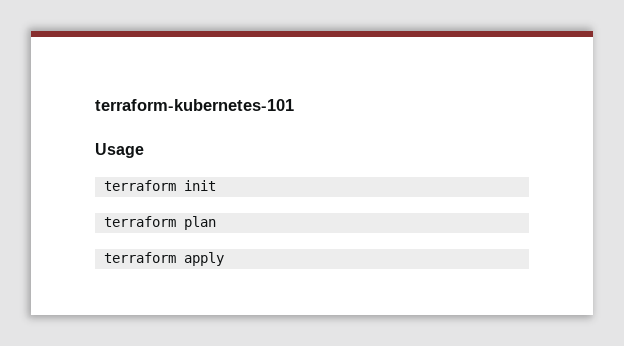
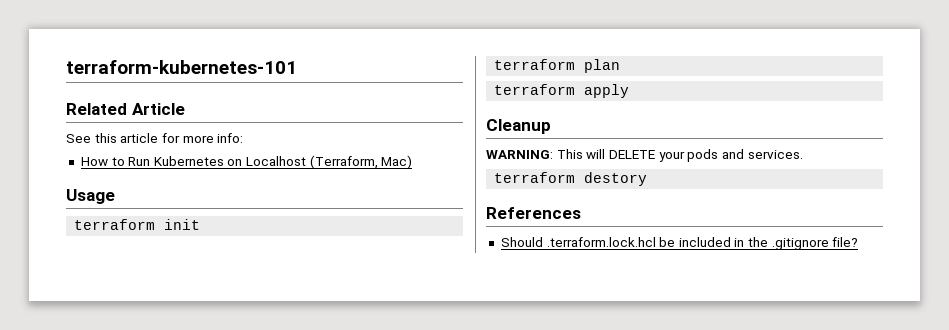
(294, 105) none -> [66,103,185,115] [66,133,244,143] [80,155,413,169] // Related Article // See this article for more info: // How to Run Kubernetes on Localhost (Terraform, Mac)
(224, 259) none -> [486,119,551,134] [486,149,803,162] [494,172,648,186] [486,207,581,219] [500,237,859,250] // Cleanup // WARNING: This will DELETE your pods and services. // terraform destory // References // Should .terraform.lock.hcl be included in the .gitignore file?

